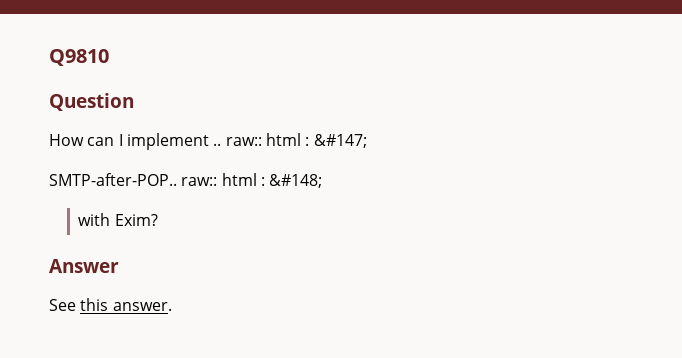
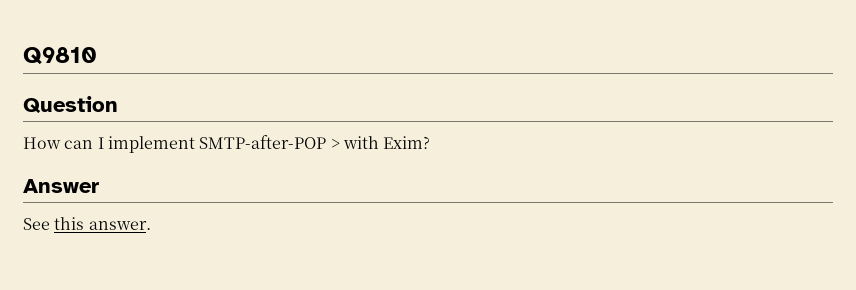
[213,133,367,148] [49,173,323,188] .. raw:: html : &#147; // SMTP-after-POP.. raw:: html : &#148; // -> [199,135,340,149] SMTP-after-POP >

